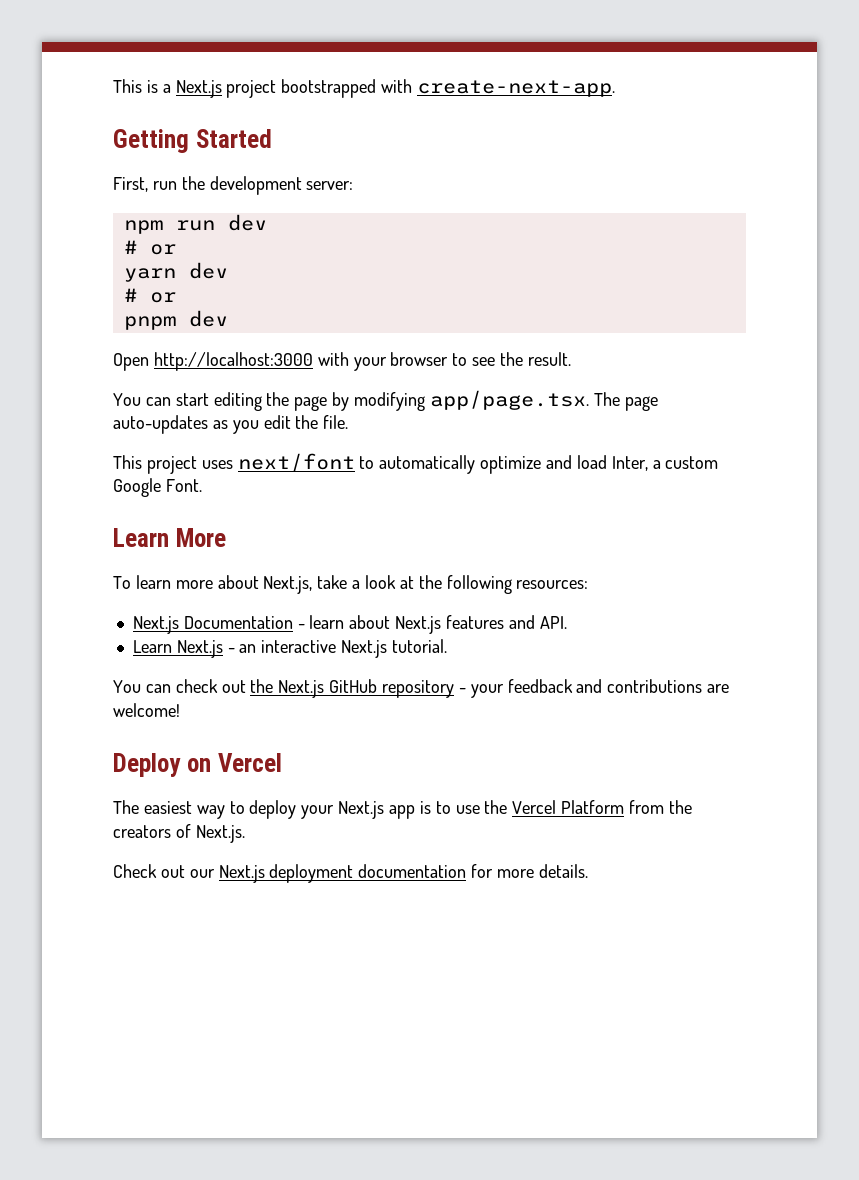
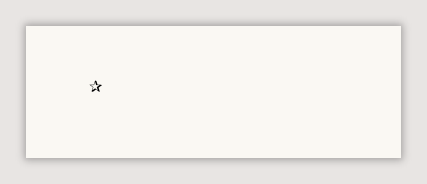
[113,79,616,98] [113,129,272,153] [113,176,354,195] [123,214,267,234] [123,240,176,255] [123,262,228,282] [123,288,176,303] [123,310,228,330] [113,352,571,371] [113,390,658,411] [113,415,349,434] [113,453,719,474] [113,478,202,497] [113,528,226,547] [113,575,589,594] [132,615,567,634] [132,639,447,658] [113,679,730,698] [113,703,180,717] [113,753,282,777] [113,800,692,819] [113,824,245,843] [113,864,588,883] This is a Next.js project bootstrapped with create-next-app. // Getting Started // First, run the development server: // npm run dev // # or // yarn dev // # or // pnpm dev // Open http://localhost:3000 with your browser to see the result. // You can start editing the page by modifying app/page.tsx. The page auto-updates as you edit the file. // This project uses next/font to automatically optimize and load Inter, a custom Google Font. // Learn More // To learn more about Next.js, take a look at the following resources: // Next.js Documentation - learn about Next.js features and API. // Learn Next.js - an interactive Next.js tutorial. // You can check out the Next.js GitHub repository - your feedback and contributions are welcome! // Deploy on Vercel // The easiest way to deploy your Next.js app is to use the Vercel Platform from the creators of Next.js. // Check out our Next.js deployment documentation for more details. -> [89,80,103,92] ✰

